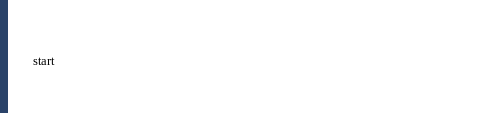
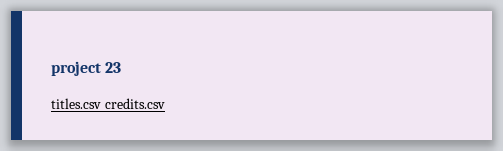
[33,57,55,65] start -> [51,61,122,76] [51,98,165,109] project 23 // titles.csv credits.csv

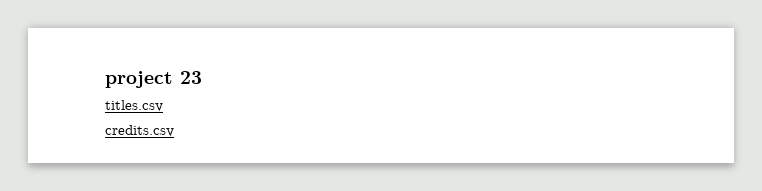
(101, 103) none -> (163, 106) //

